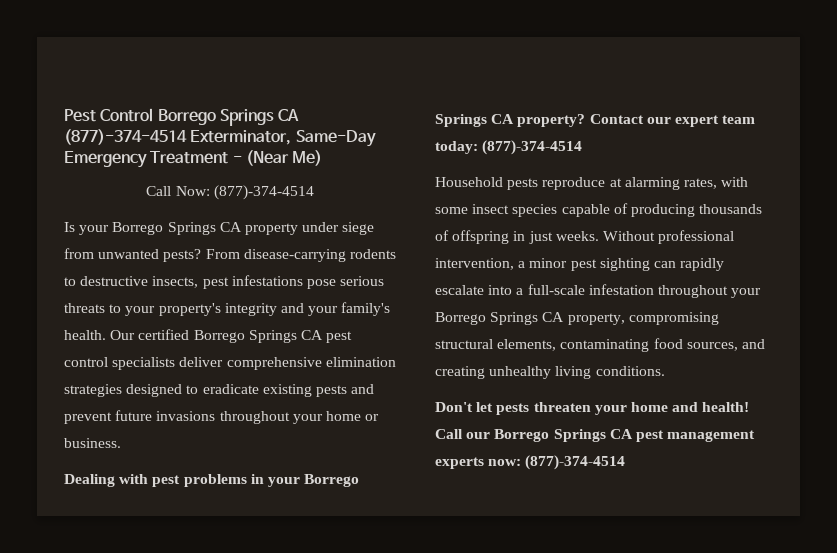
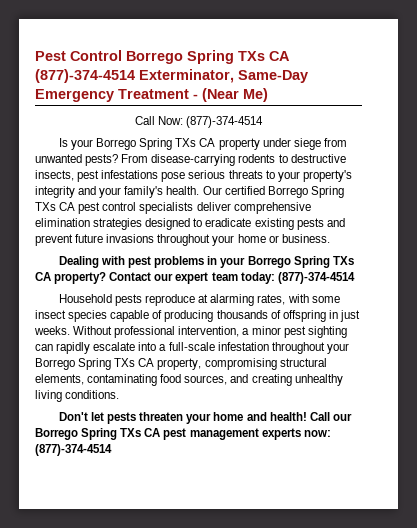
[219,109,274,126] Springs -> [187,50,265,64] Spring TXs
[167,222,216,235] Springs -> [139,138,197,150] Spring TXs
[248,330,297,343] Springs -> [310,186,344,198] [35,202,56,211] Spring TXs
[435,114,487,127] Springs -> [293,256,354,268] Spring TXs
[490,312,539,325] Springs -> [78,358,136,370] Spring TXs
[553,429,606,442] Springs -> [81,428,142,440] Spring TXs

